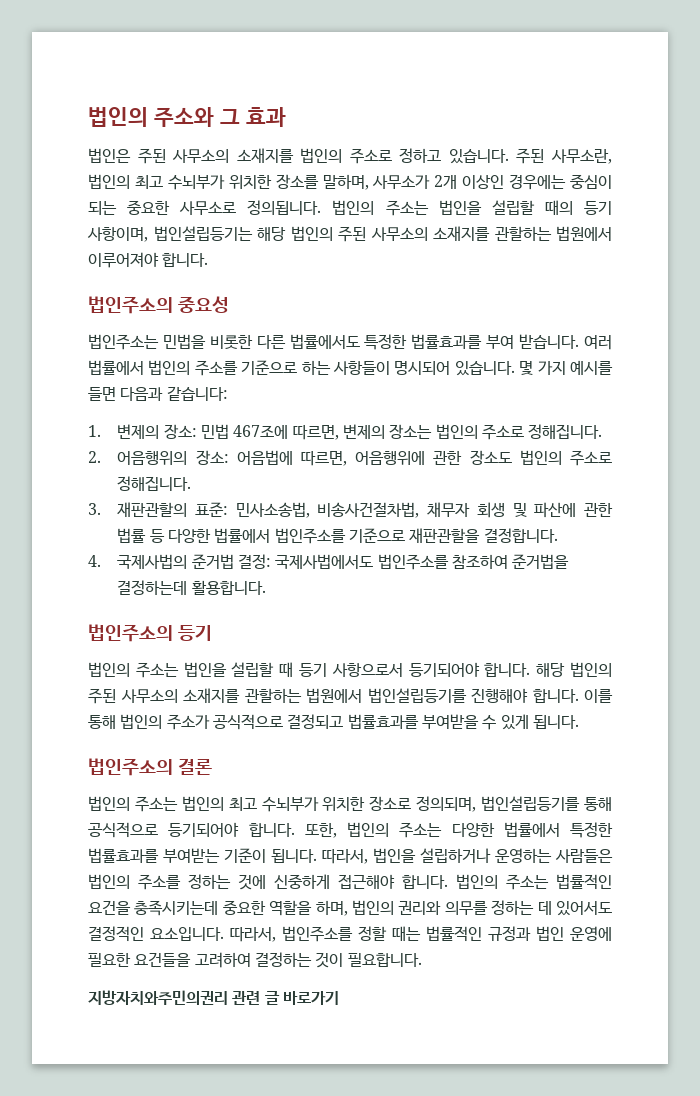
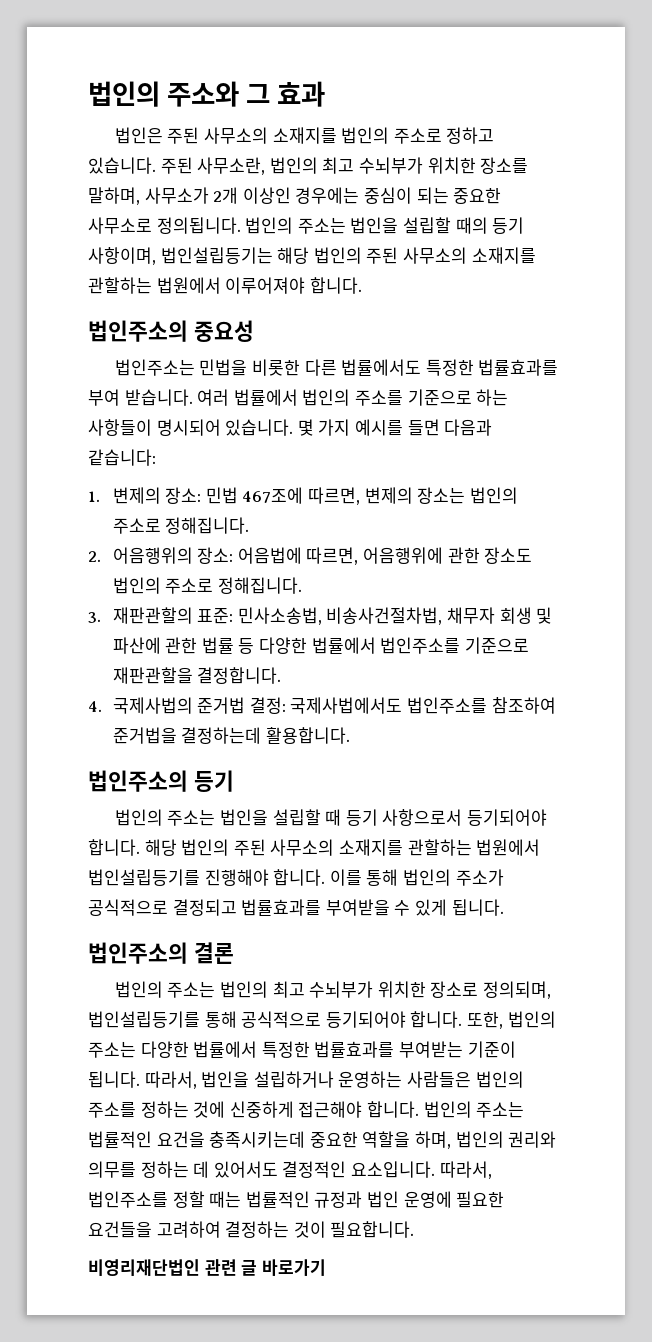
[88,990,228,1005] 지방자치와주민의권리 -> [88,1259,200,1276] 비영리재단법인

